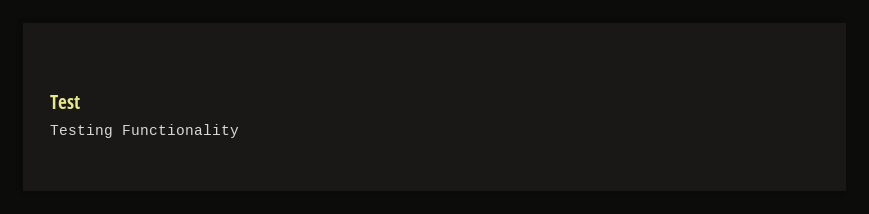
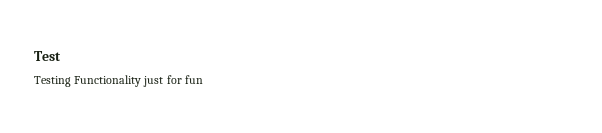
(239, 131) none -> [143,75,203,87] just for fun

